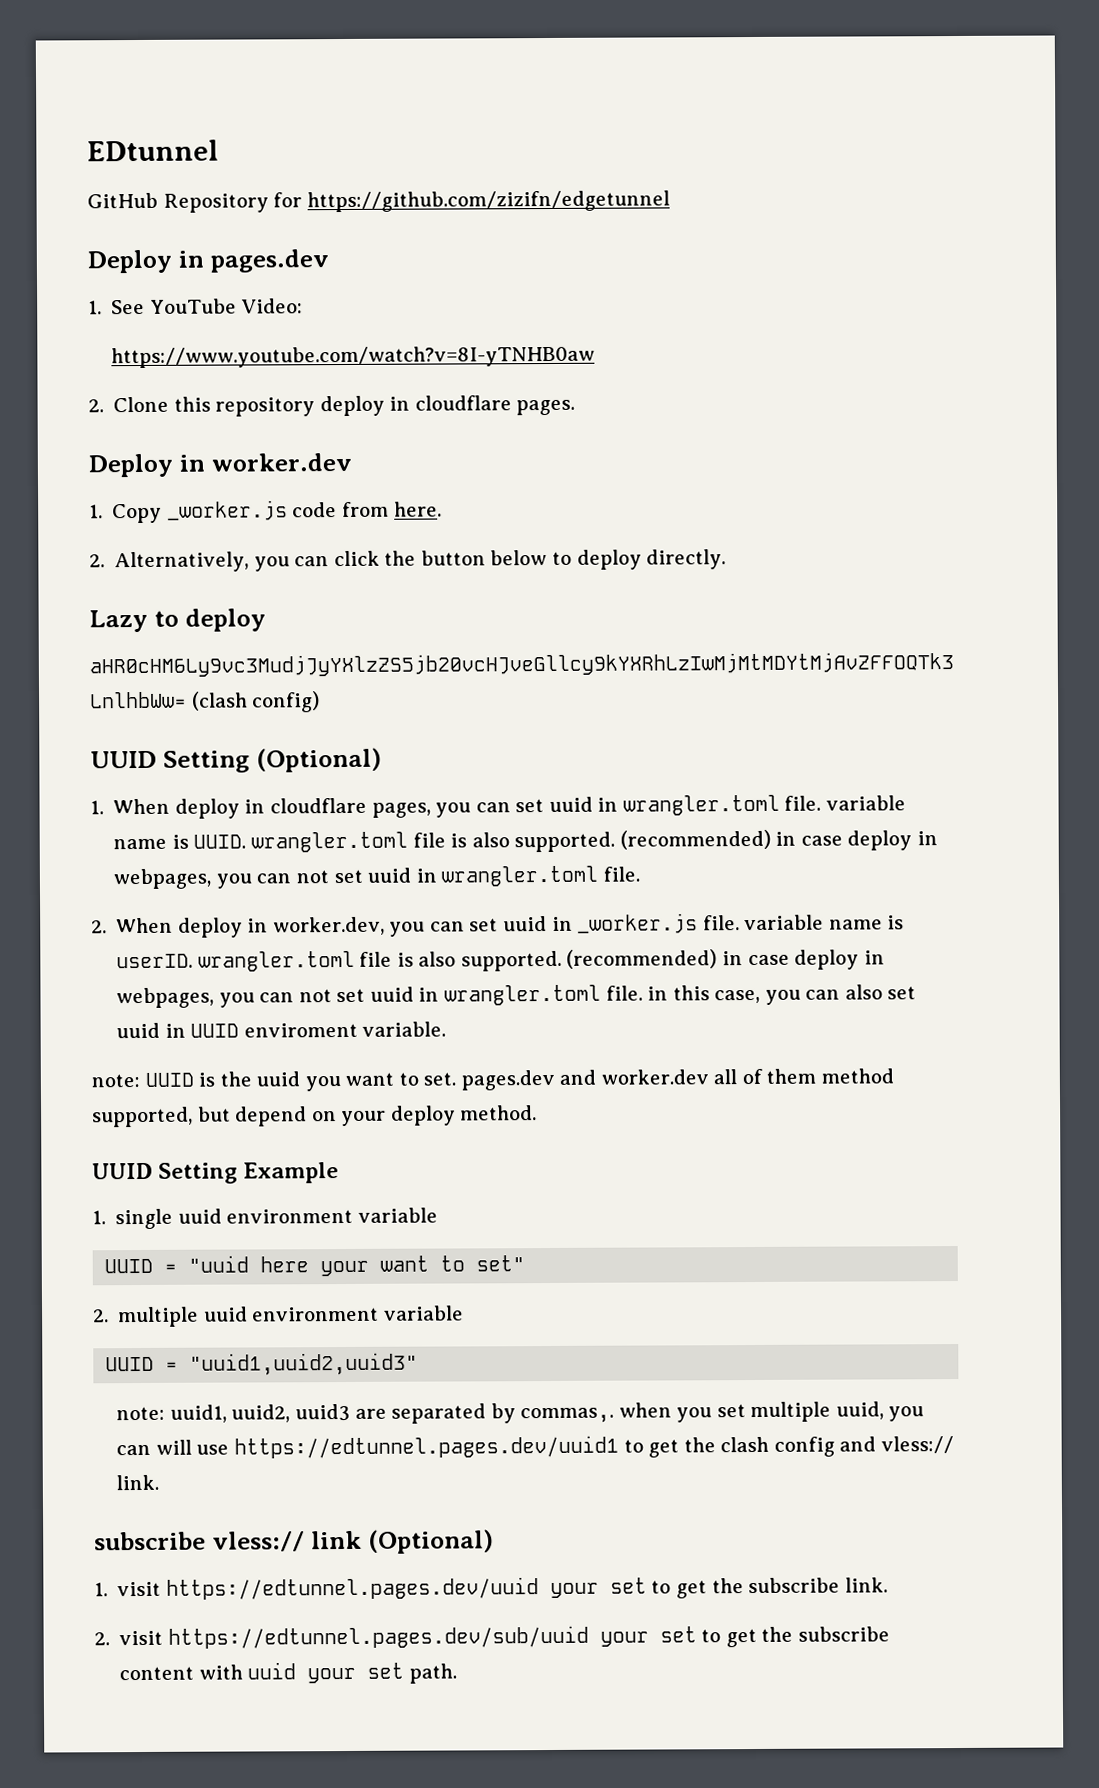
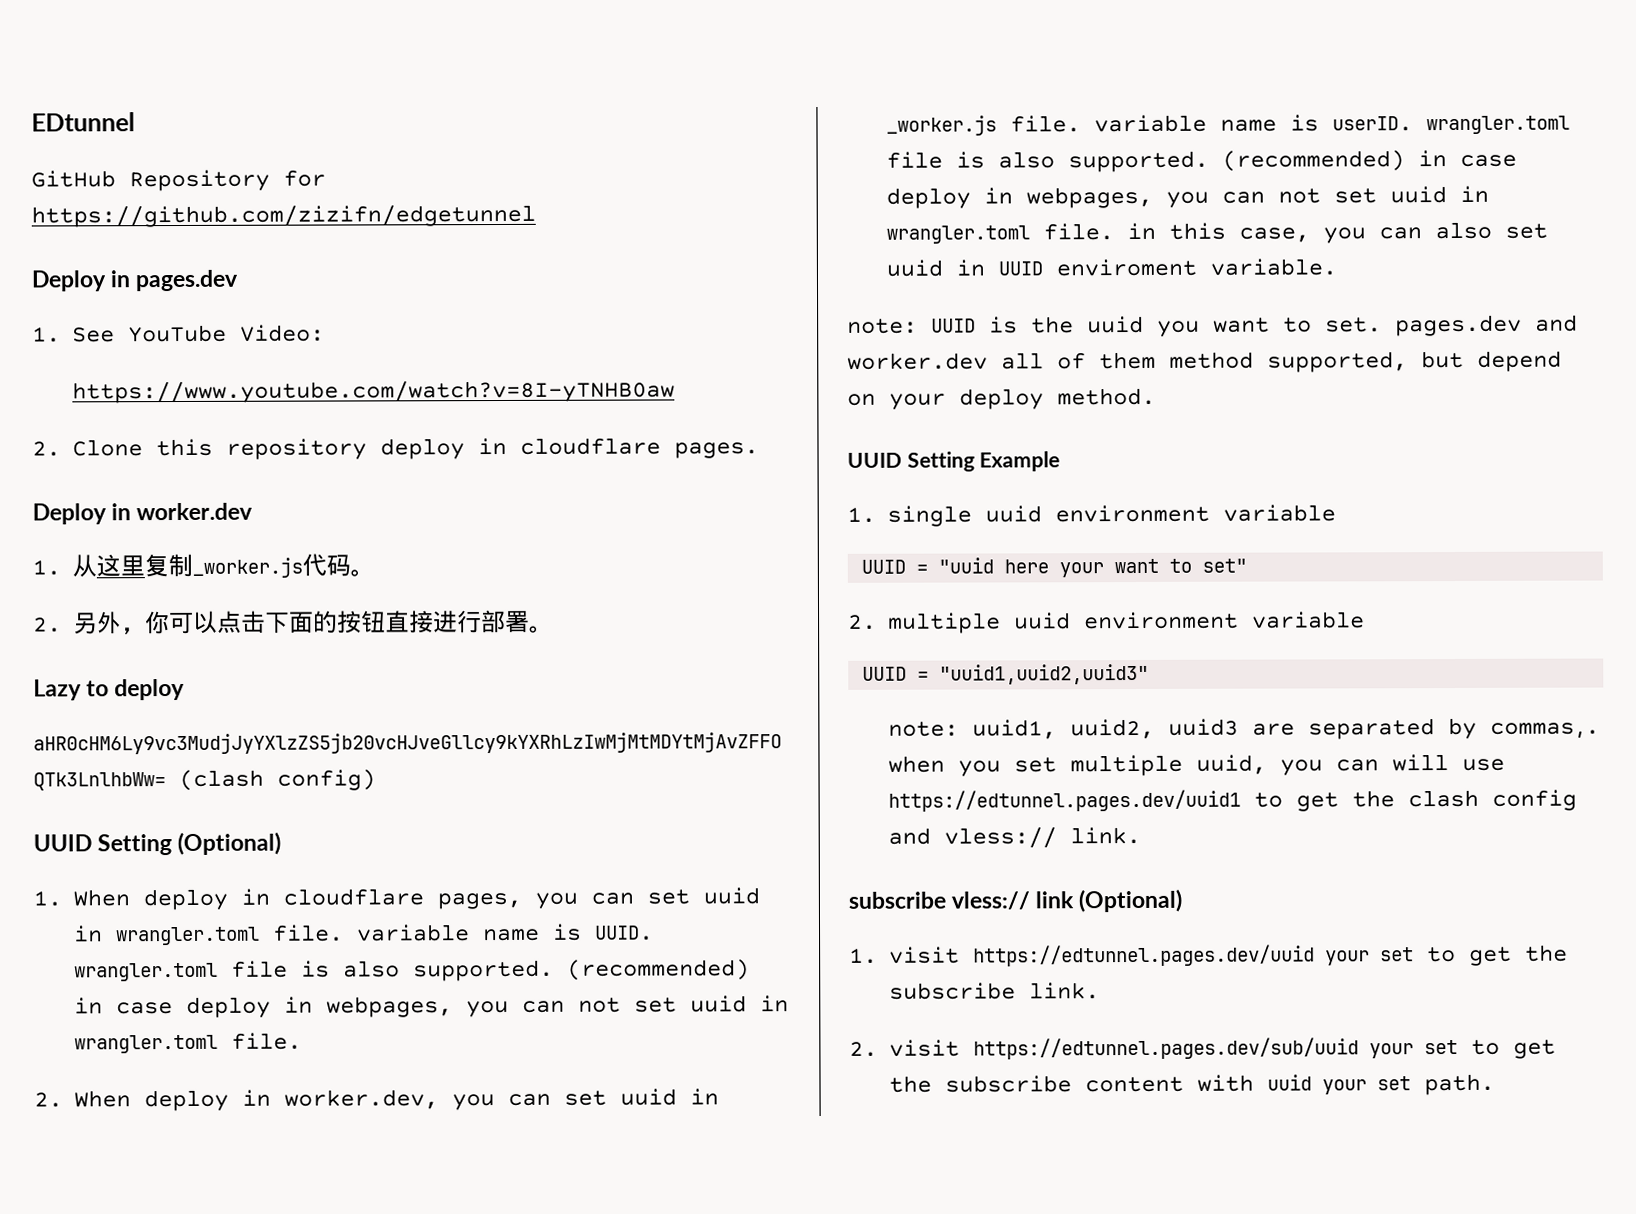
[112,500,442,524] [89,549,727,573] Copy _worker.js code from here. // 2. Alternatively, you can click the button below to deploy directly. -> [71,553,375,578] [33,609,554,635] 从这里复制_worker.js代码。 // 2.另外，你可以点击下面的按钮直接进行部署。

